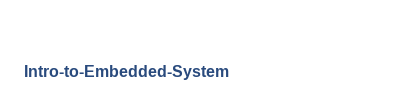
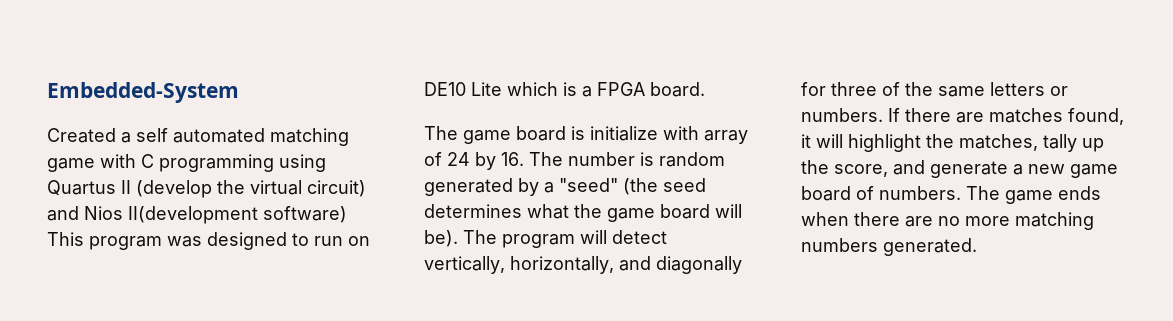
[24,65,229,80] Intro-to-Embedded-System -> [47,82,239,103] [47,128,349,146] [47,154,326,172] [47,180,366,198] [47,206,347,224] [47,232,370,250] [424,82,705,97] [424,126,748,144] [424,152,725,170] [424,178,706,196] [424,204,742,222] [424,230,667,248] [424,256,742,274] [801,82,1068,97] [801,108,1124,125] [801,134,1104,152] [801,160,1118,178] [801,186,1101,204] [801,212,1094,230] [801,238,977,256] Embedded-System // Created a self automated matching game with C programming using Quartus II (develop the virtual circuit) and Nios II(development software) This program was designed to run on DE10 Lite which is a FPGA board. // The game board is initialize with array of 24 by 16. The number is random generated by a "seed" (the seed determines what the game board will be). The program will detect vertically, horizontally, and diagonally for three of the same letters or numbers. If there are matches found, it will highlight the matches, tally up the score, and generate a new game board of numbers. The game ends when there are no more matching numbers generated.

